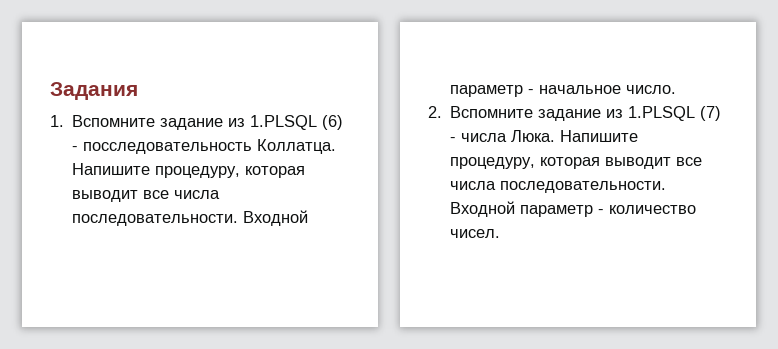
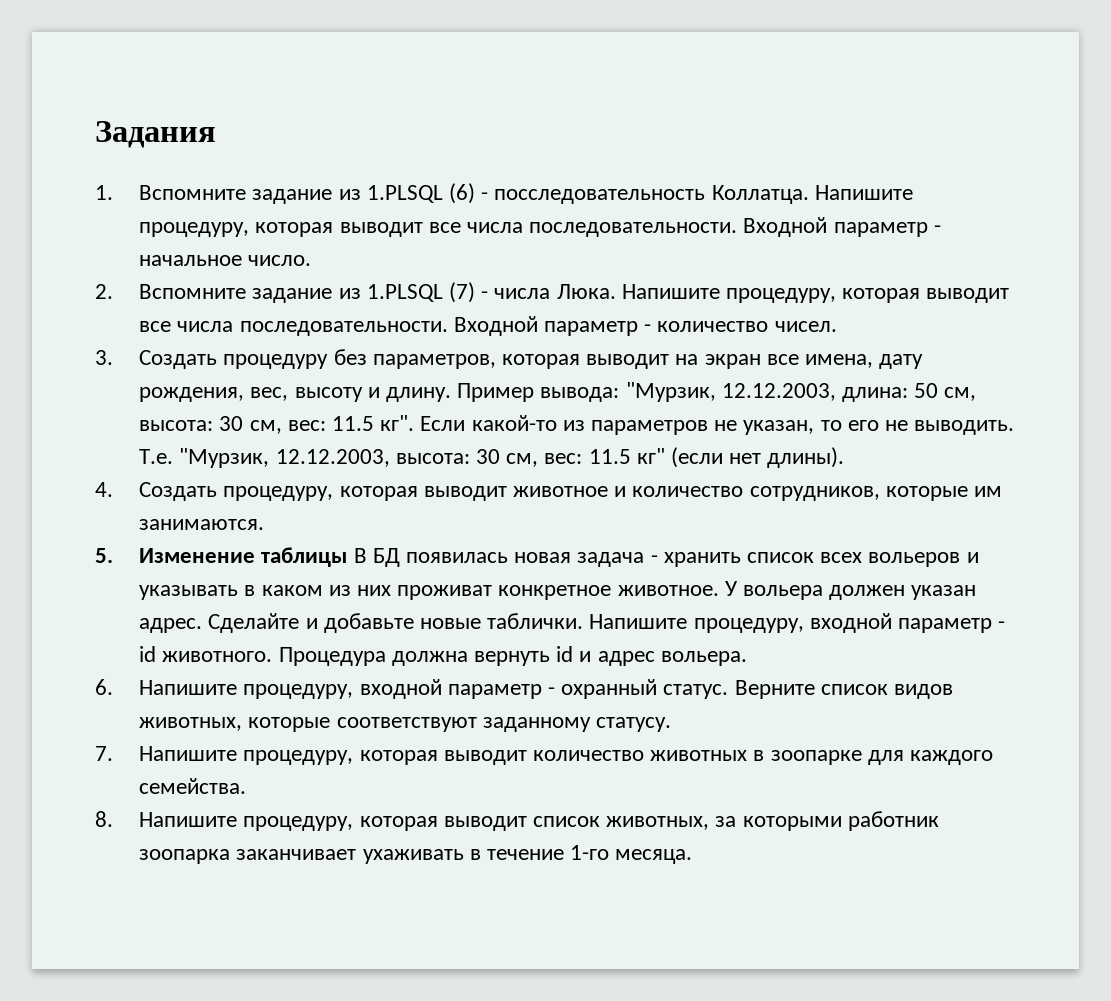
(501, 233) none -> [95,349,924,369] [139,382,977,402] [139,415,1015,435] [139,447,845,468] [95,482,1003,501] [139,519,265,530] [95,547,979,567] [139,581,977,600] [139,613,1006,633] [139,646,747,666] [95,679,954,699] [139,717,671,732] [95,746,994,765] [139,778,247,794] [95,811,939,831] [139,845,693,864] // 3. Создать процедуру без параметров, которая выводит на экран все имена, дату рождения, вес, высоту и длину. Пример вывода: "Мурзик, 12.12.2003, длина: 50 см, высота: 30 см, вес: 11.5 кг". Если какой-то из параметров не указан, то его не выводить. Т.е. "Мурзик, 12.12.2003, высота: 30 см, вес: 11.5 кг" (если нет длины). // 4. Создать процедуру, которая выводит животное и количество сотрудников, которые им занимаются. // 5. Изменение таблицы В БД появилась новая задача - хранить список всех вольеров и указывать в каком из них проживат конкретное животное. У вольера должен указан адрес. Сделайте и добавьте новые таблички. Напишите процедуру, входной параметр - id животного. Процедура должна вернуть id и адрес вольера. // 6. Напишите процедуру, входной параметр - охранный статус. Верните список видов животных, которые соответствуют заданному статусу. // 7. Напишите процедуру, которая выводит количество животных в зоопарке для каждого семейства. // 8. Напишите процедуру, которая выводит список животных, за которыми работник зоопарка заканчивает ухаживать в течение 1-го месяца.

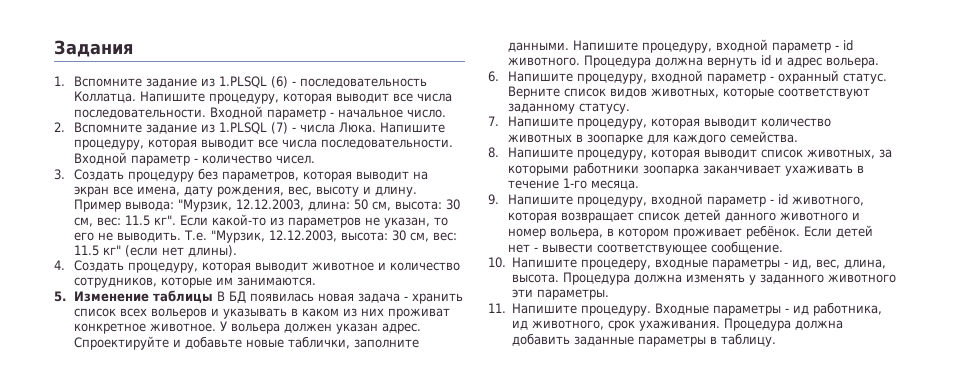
[494,189,706,204] посследовательность -> [300,78,428,88] последовательность
[208,613,300,633] Сделайте -> [74,336,170,350] Спроектируйте
[487,613,584,629] таблички. -> [288,336,420,349] [508,42,570,52] таблички, заполните данными.
[847,811,939,831] работник -> [573,162,640,176] работники
(693, 856) none -> [488,193,865,207] [508,209,861,223] [508,225,874,239] [508,241,784,255] [488,257,887,270] [512,272,897,285] [512,289,610,300] [488,302,883,316] [512,318,844,331] [512,333,777,347] // 9. Напишите процедуру, входной параметр - id животного, которая возвращает список детей данного животного и номер вольера, в котором проживает ребёнок. Если детей нет - вывести соответствующее сообщение. // 10. Напишите процедеру, входные параметры - ид, вес, длина, высота. Процедура должна изменять у заданного животного эти параметры. // 11. Напишите процедуру. Входные параметры - ид работника, ид животного, срок ухаживания. Процедура должна добавить заданные параметры в таблицу.

